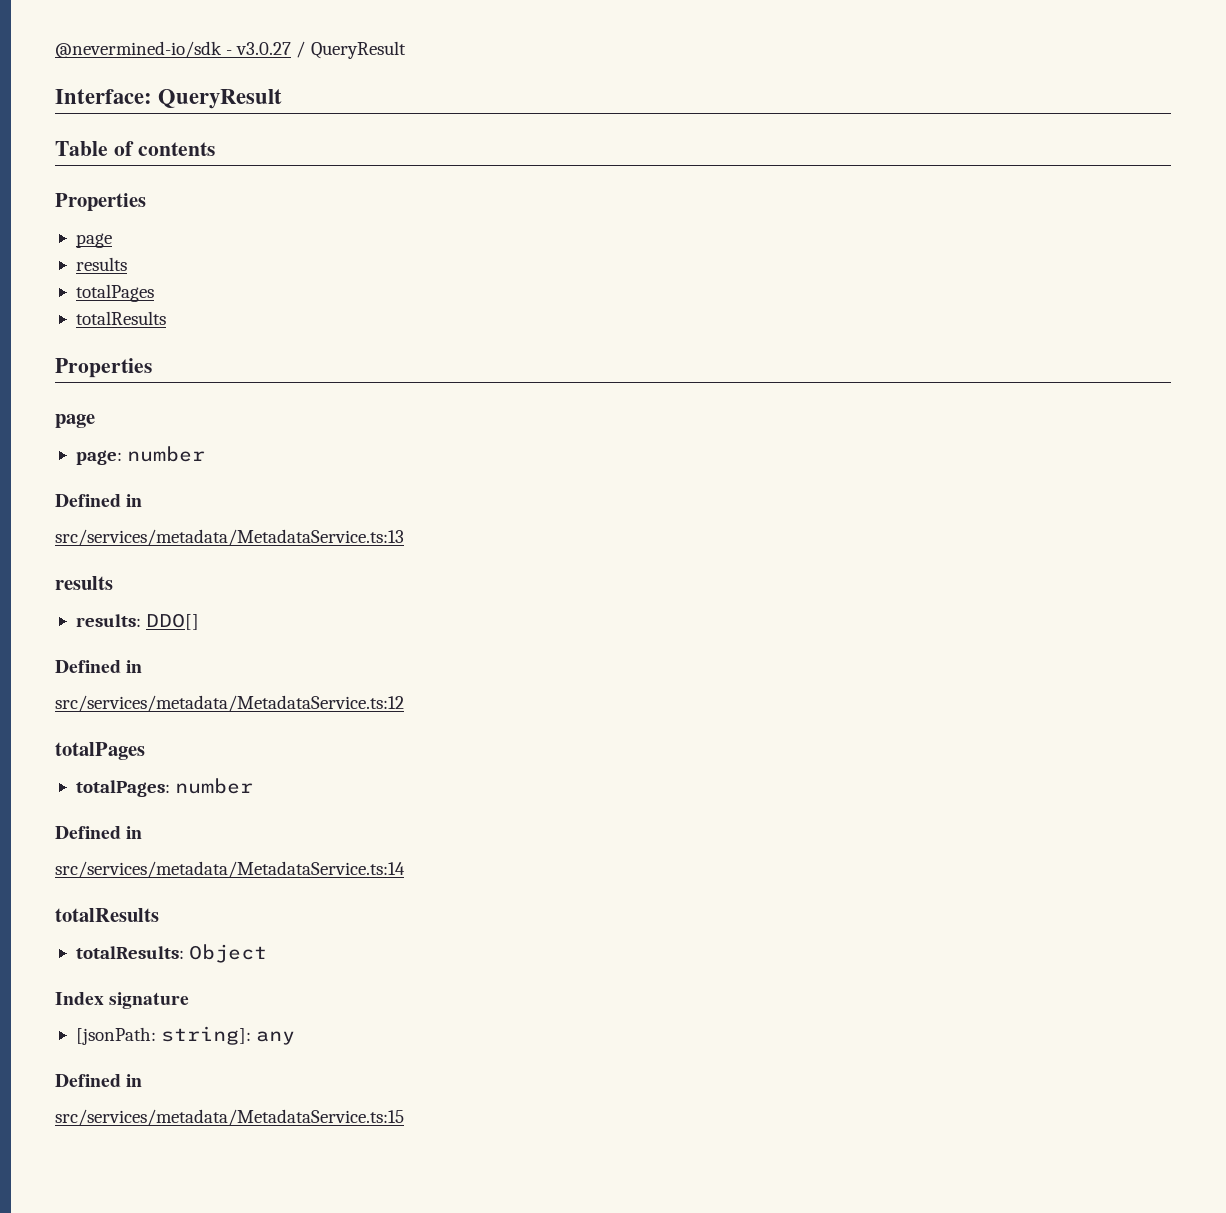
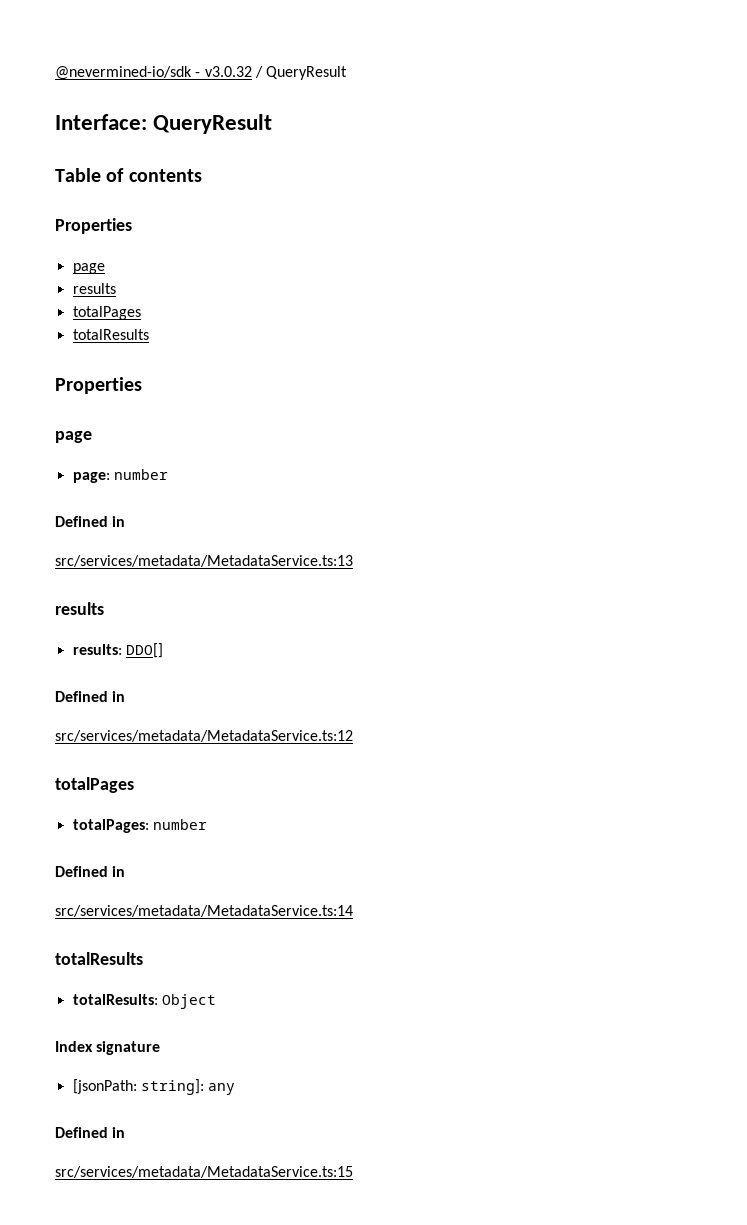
[236,42,292,55] v3.0.27 -> [204,66,252,77] v3.0.32

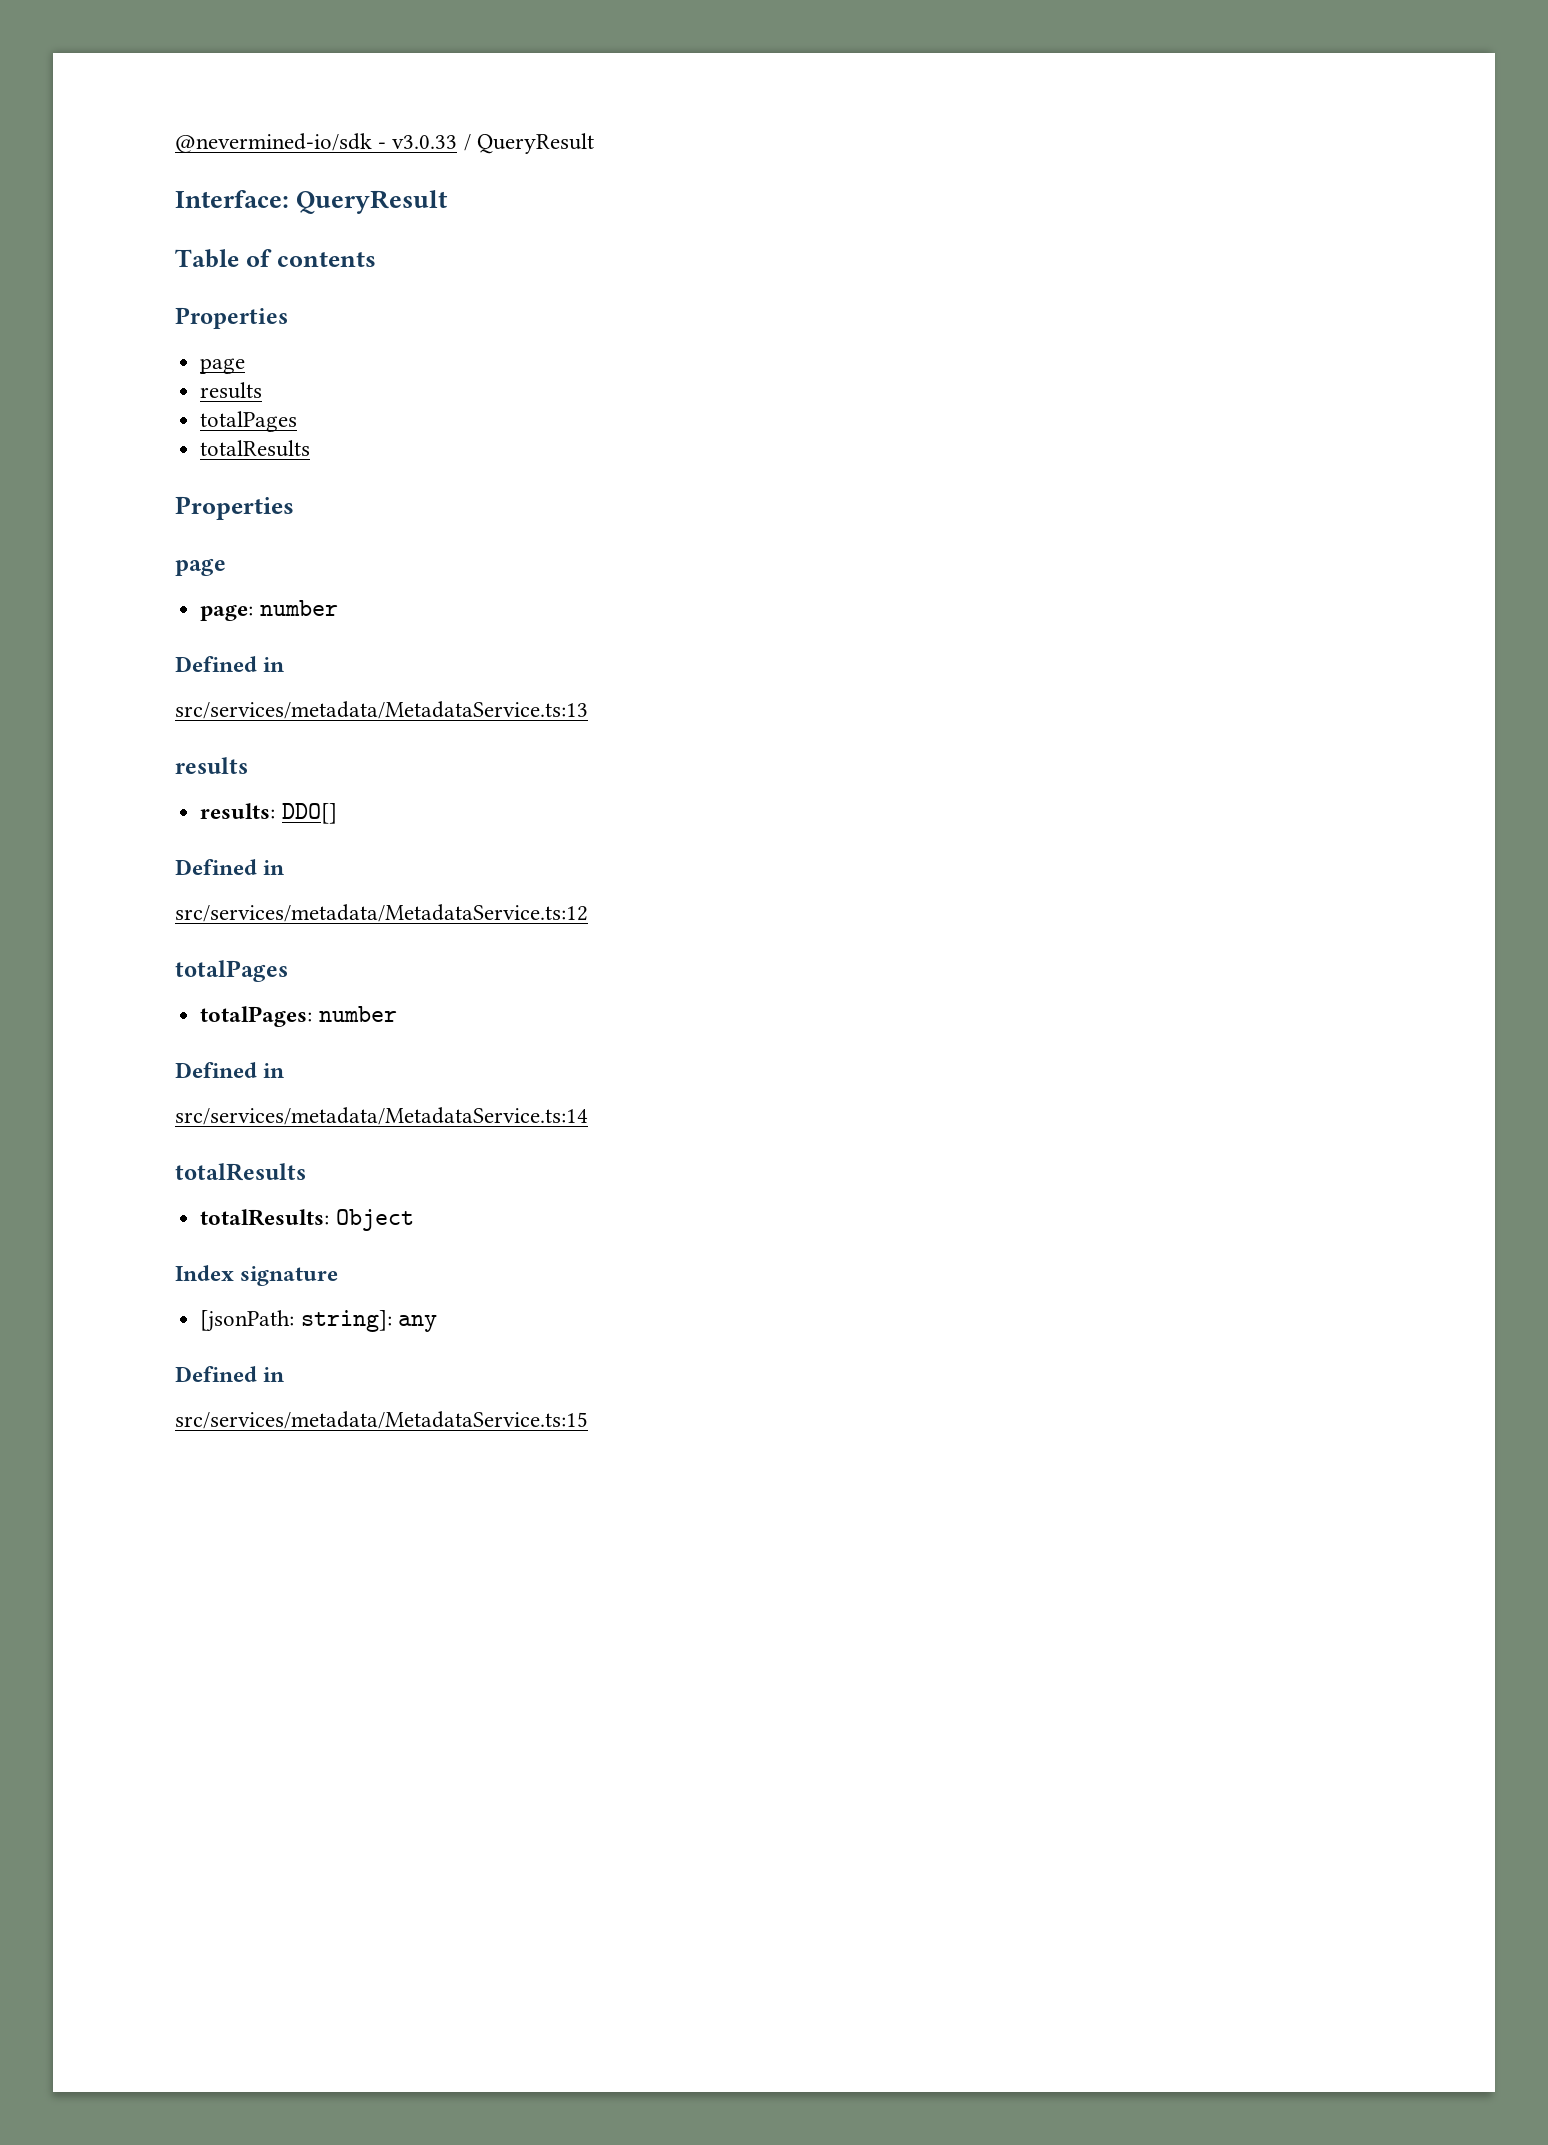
[204,66,252,77] v3.0.32 -> [392,135,458,149] v3.0.33

